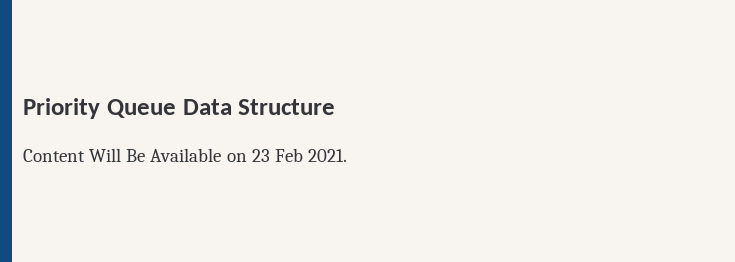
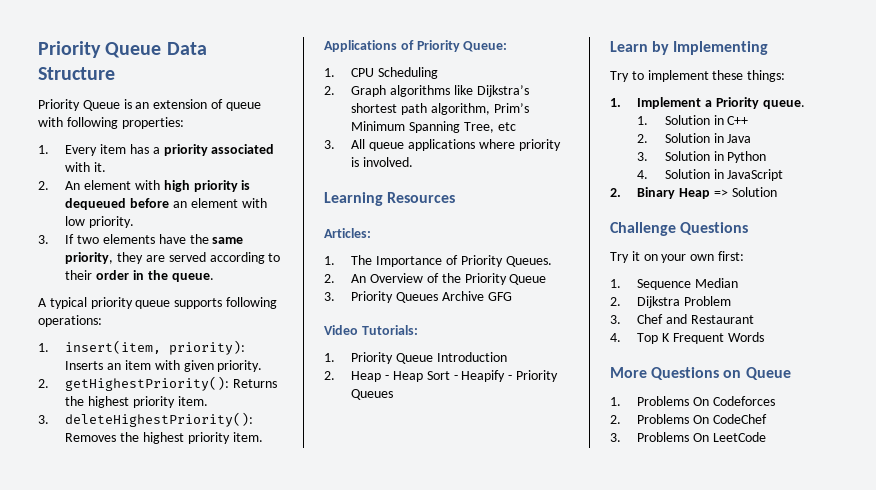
[23,148,347,162] Content Will Be Available on 23 Feb 2021. -> [38,99,261,111] [38,117,184,129] [38,144,275,156] [65,162,107,172] [38,180,251,192] [65,198,267,210] [65,216,135,228] [38,234,244,244] [65,252,281,264] [65,270,214,282] [38,297,277,309] [38,315,102,327] [38,340,246,355] [65,360,263,372] [38,376,278,391] [65,396,208,408] [38,412,254,427] [65,432,263,444] [324,40,508,52] [324,67,439,79] [324,85,529,97] [351,103,529,115] [351,121,516,133] [324,139,561,151] [351,157,414,167] [324,192,456,206] [324,228,371,238] [324,255,552,267] [324,273,547,285] [324,291,512,303] [324,325,418,335] [324,352,508,364] [324,370,558,382] [351,389,394,400] [610,41,769,55] [610,70,786,82] [610,97,805,109] [637,115,749,125] [637,133,752,143] [637,151,767,163] [637,169,784,181] [610,187,777,199] [610,222,749,236] [610,251,744,263] [610,278,739,290] [610,296,732,308] [610,314,755,324] [610,332,764,344] [610,367,791,380] [610,396,776,406] [610,414,768,424] [610,432,767,442] Priority Queue is an extension of queue with following properties: // 1. Every item has a priority associated with it. // 2. An element with high priority is dequeued before an element with low priority. // 3. If two elements have the same priority, they are served according to their order in the queue. // A typical priority queue supports following operations: // 1. insert(item, priority): Inserts an item with given priority. // 2. getHighestPriority(): Returns the highest priority item. // 3. deleteHighestPriority(): Removes the highest priority item. // Applications of Priority Queue: // 1. CPU Scheduling // 2. Graph algorithms like Dijkstra’s shortest path algorithm, Prim’s Minimum Spanning Tree, etc // 3. All queue applications where priority is involved. // Learning Resources // Articles: // 1. The Importance of Priority Queues. // 2. An Overview of the Priority Queue // 3. Priority Queues Archive GFG // Video Tutorials: // 1. Priority Queue Introduction // 2. Heap - Heap Sort - Heapify - Priority Queues // Learn by Implementing // Try to implement these things: // 1. Implement a Priority queue. // 1. Solution in C++ // 2. Solution in Java // 3. Solution in Python // 4. Solution in JavaScript // 2. Binary Heap => Solution // Challenge Questions // Try it on your own first: // 1. Sequence Median // 2. Dijkstra Problem // 3. Chef and Restaurant // 4. Top K Frequent Words // More Questions on Queue // 1. Problems On Codeforces // 2. Problems On CodeChef // 3. Problems On LeetCode

